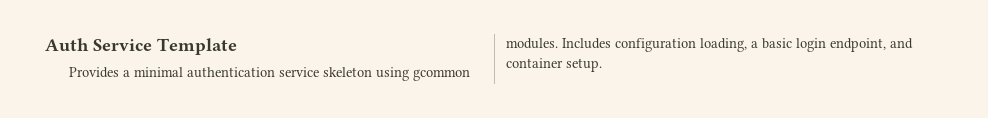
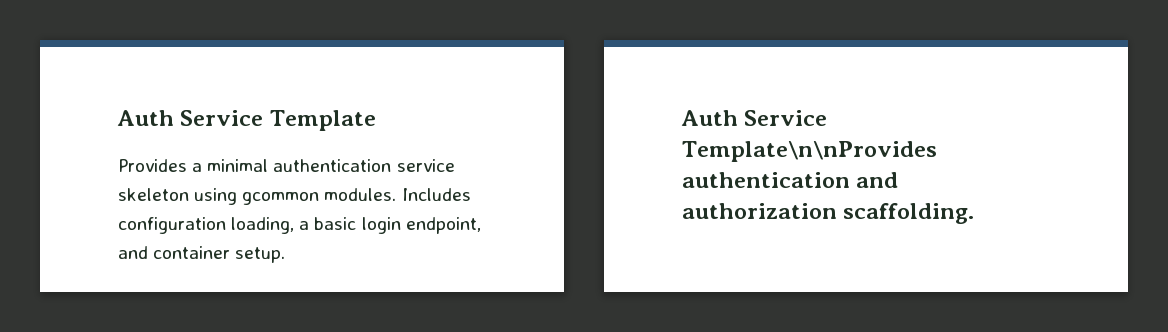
(602, 65) none -> [681,110,828,126] [682,141,937,162] [682,172,899,188] [682,203,975,224] // Auth Service Template\n\nProvides authentication and authorization scaffolding.

